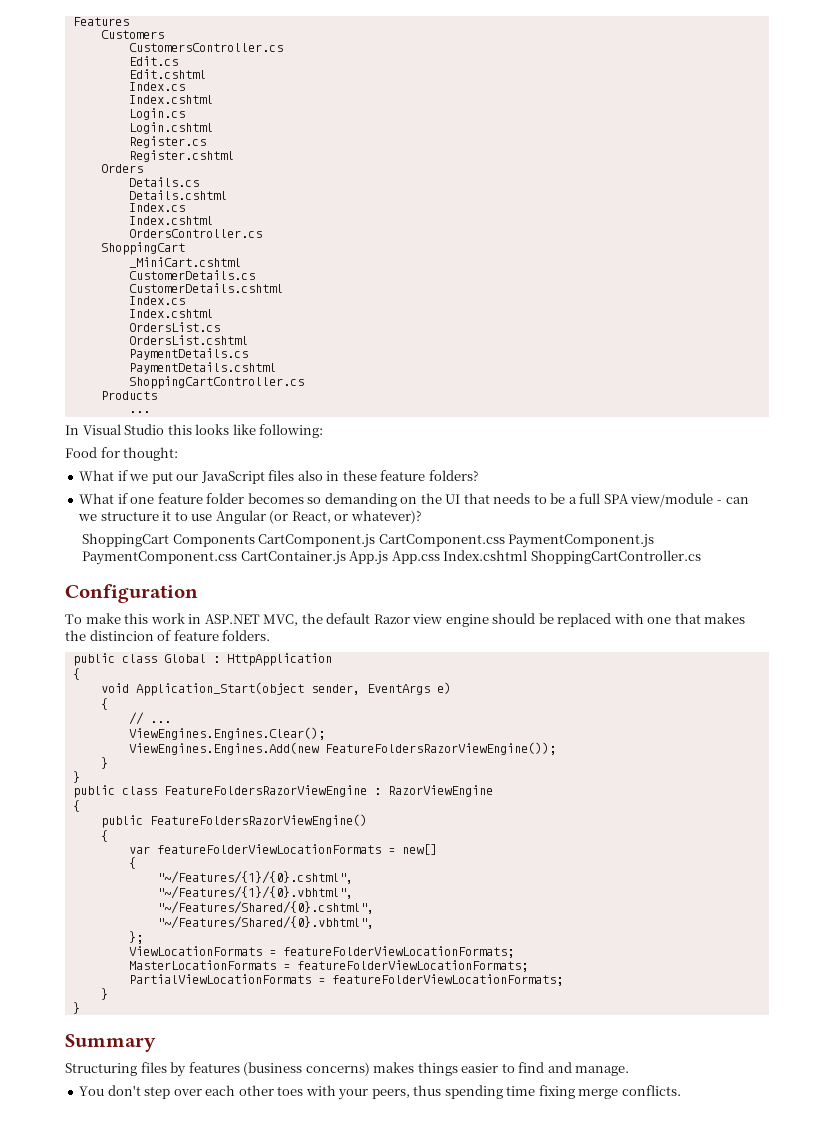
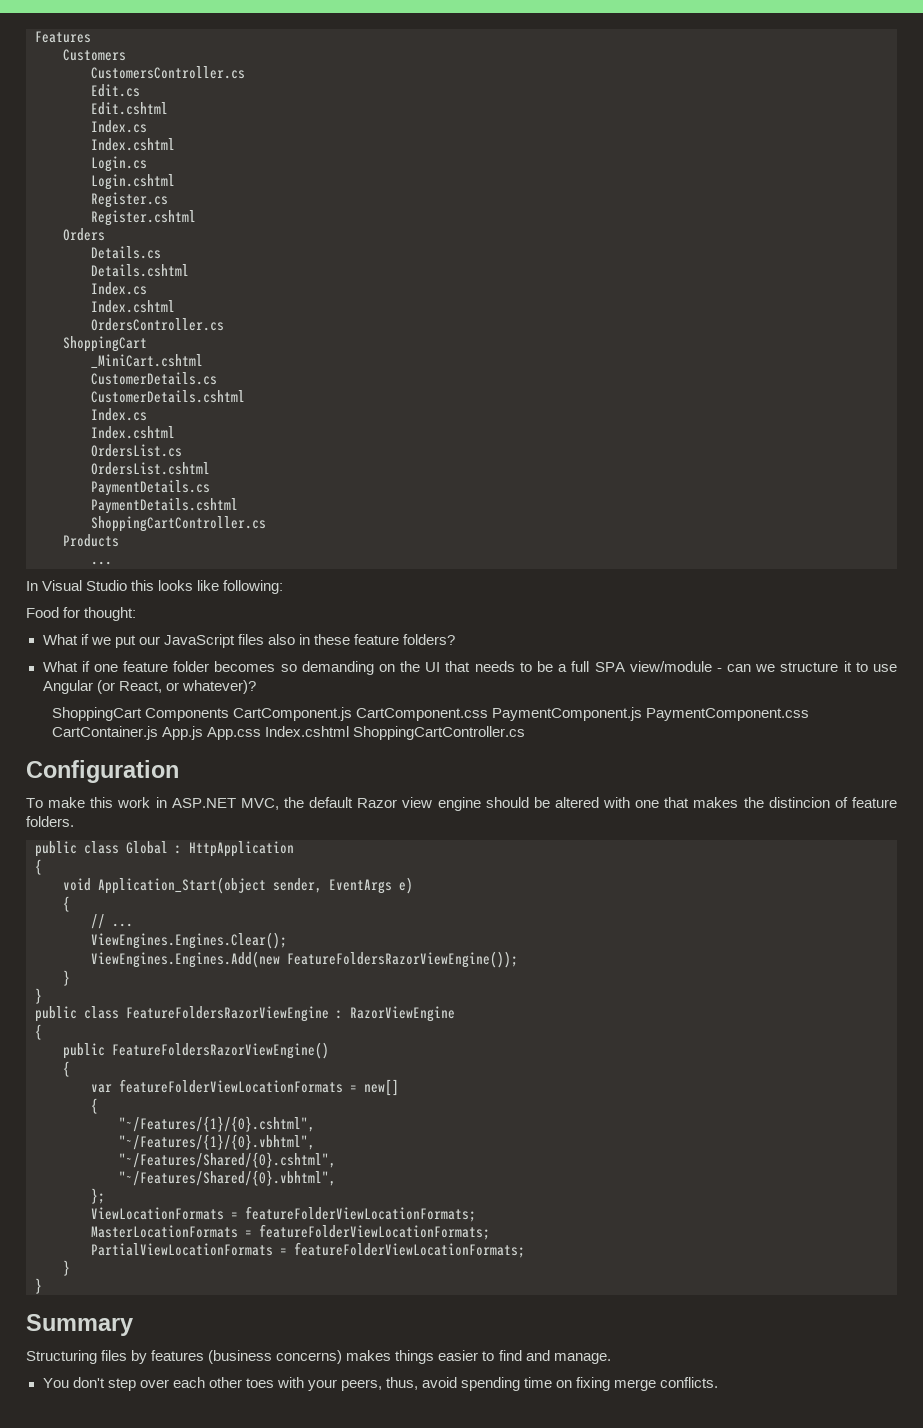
[557,613,612,627] replaced -> [554,797,599,808] altered
[413,1085,442,1096] thus -> [386,1377,458,1390] thus, avoid
(536, 1091) none -> [556,1380,573,1388] on

